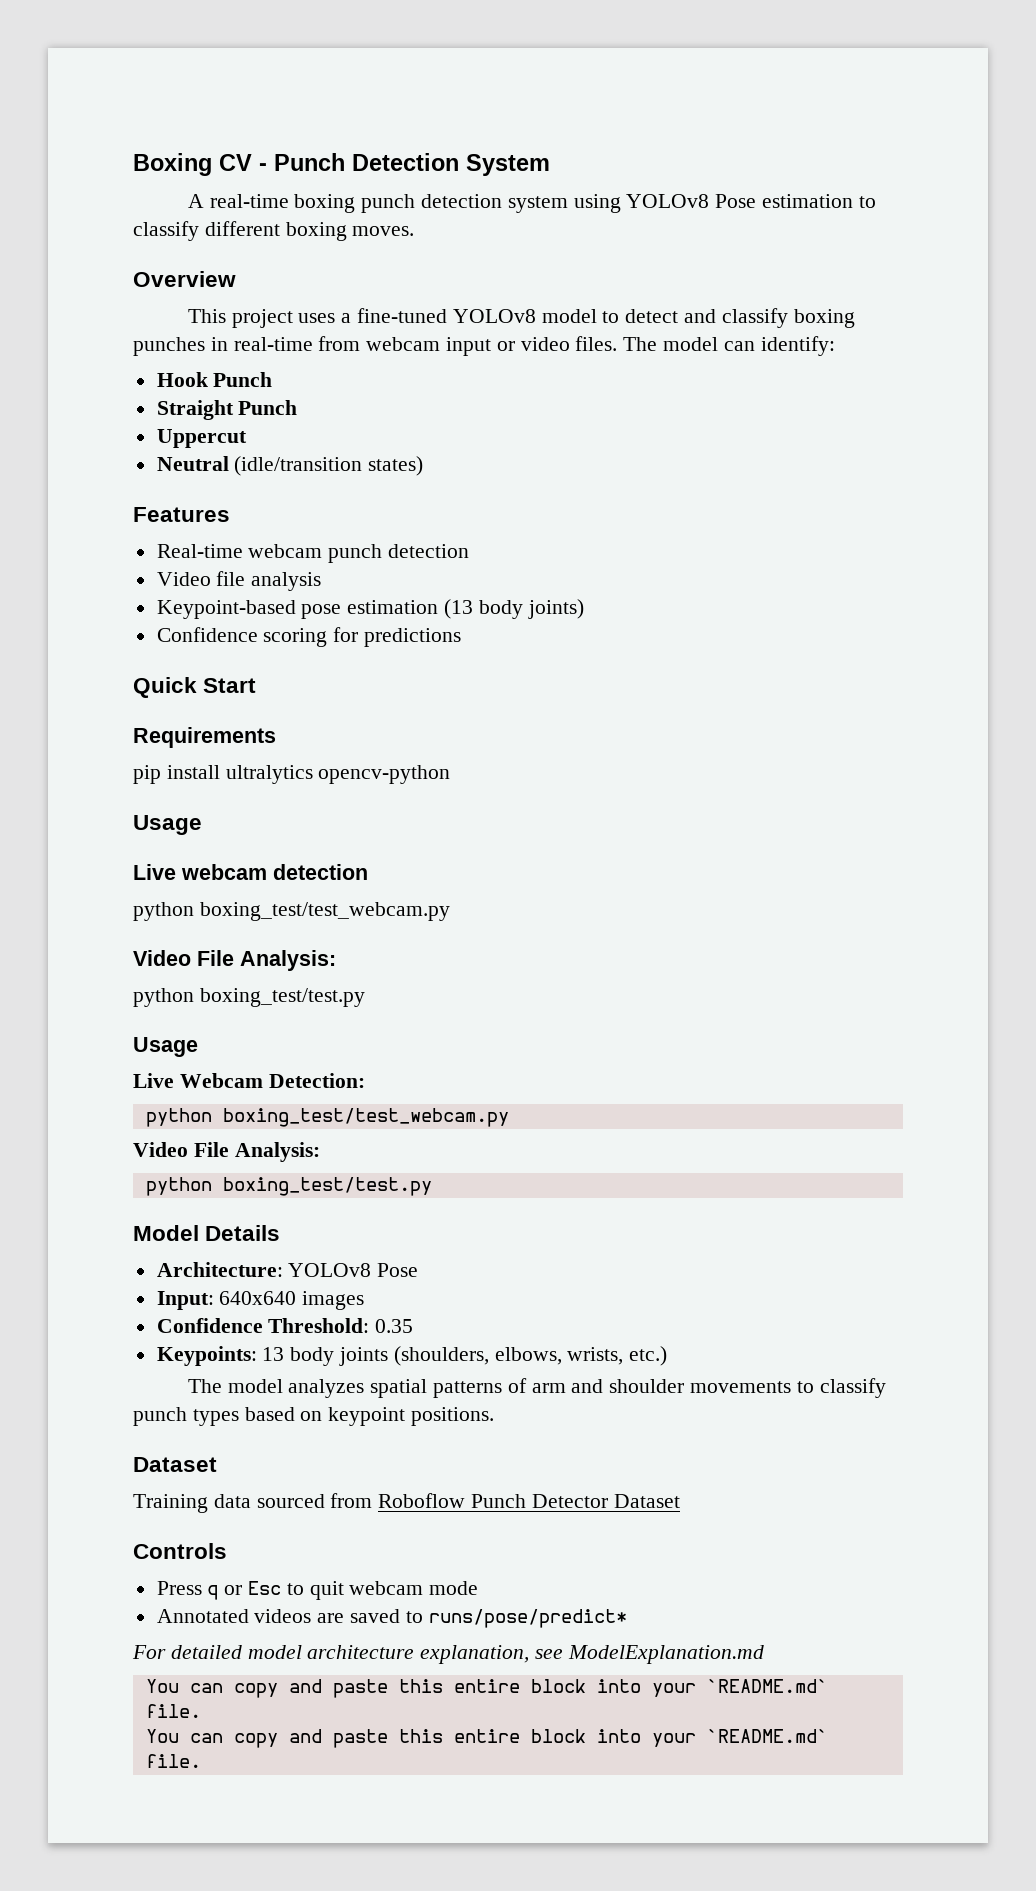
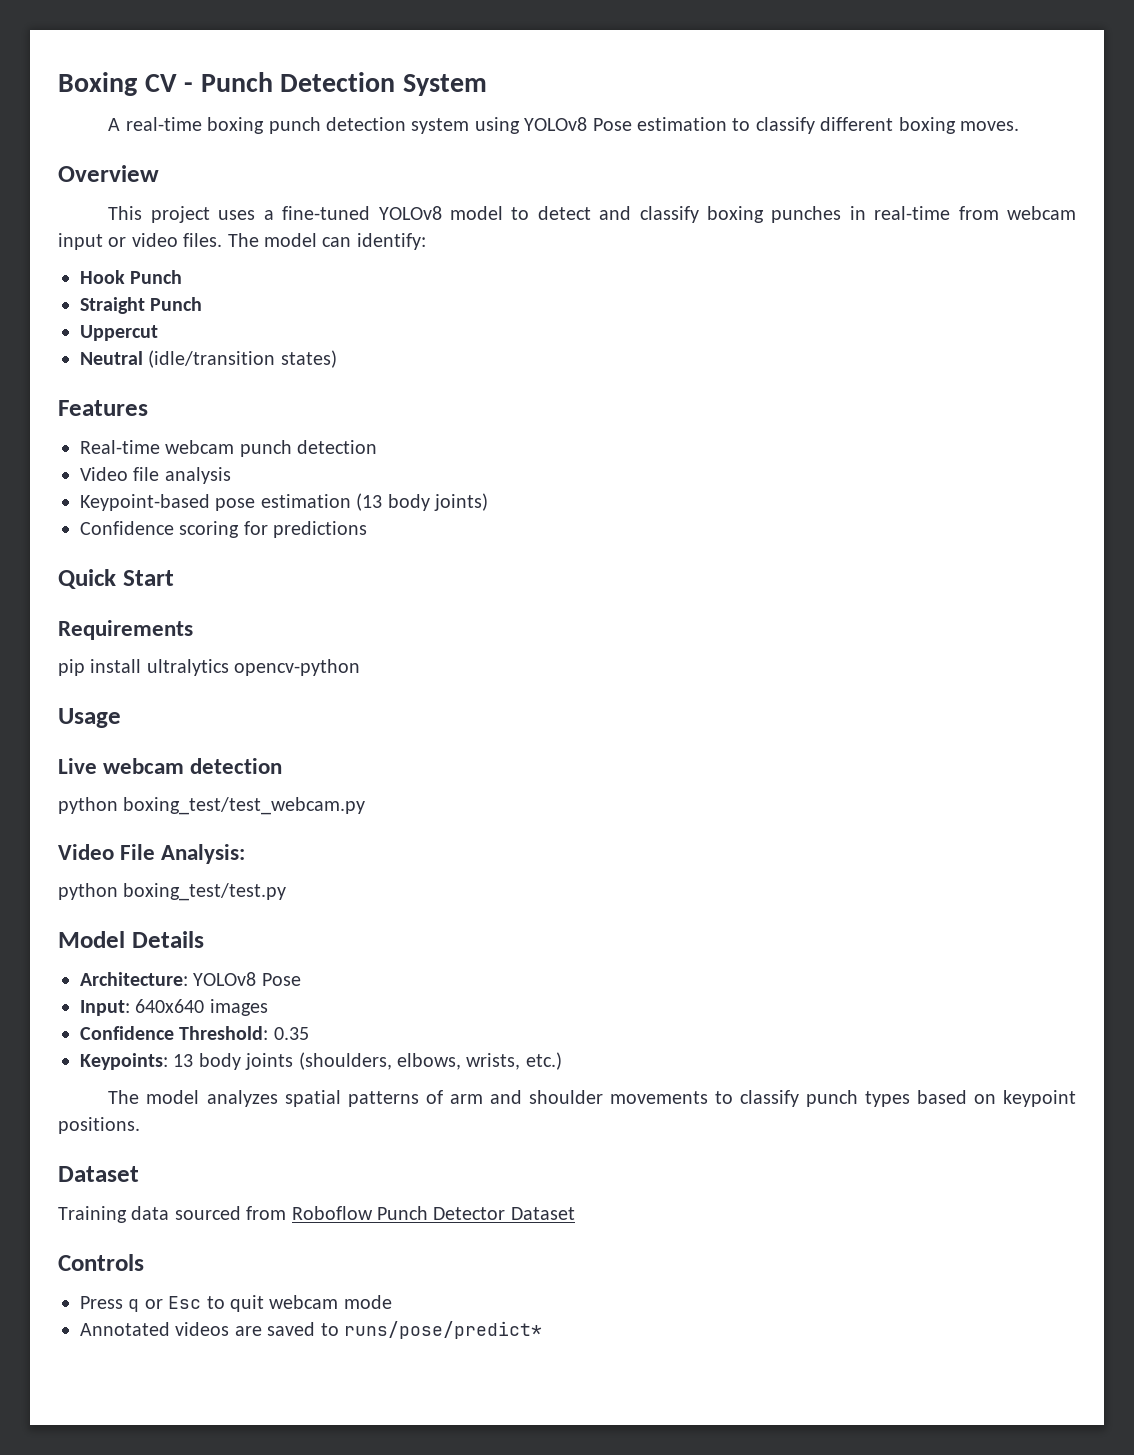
[133,1037,198,1057] [133,1073,365,1088] [145,1108,509,1127] [133,1142,320,1162] [145,1177,432,1196] // Usage // Live Webcam Detection: // python boxing_test/test_webcam.py // Video File Analysis: // python boxing_test/test.py -> (287, 892) none
[132,1645,764,1664] [145,1679,828,1698] [145,1704,201,1718] [145,1729,828,1748] [145,1754,201,1768] // For detailed model architecture explanation, see ModelExplanation.md // You can copy and paste this entire block into your `README.md` file. // You can copy and paste this entire block into your `README.md` file. -> (542, 1330) none

